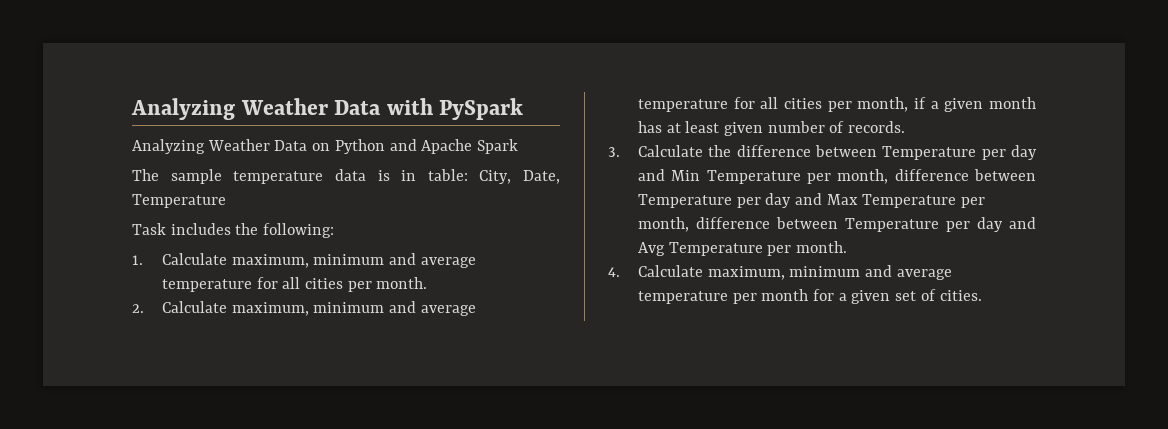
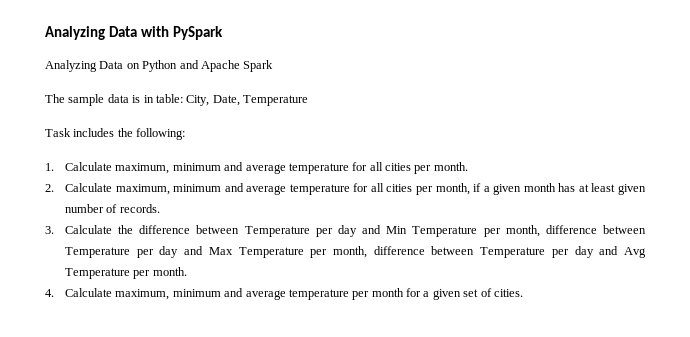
[131,98,328,120] Analyzing Weather -> [45,26,105,40] Analyzing
[207,139,270,151] Weather -> (97, 66) none
[233,171,324,184] temperature -> (105, 100) none

